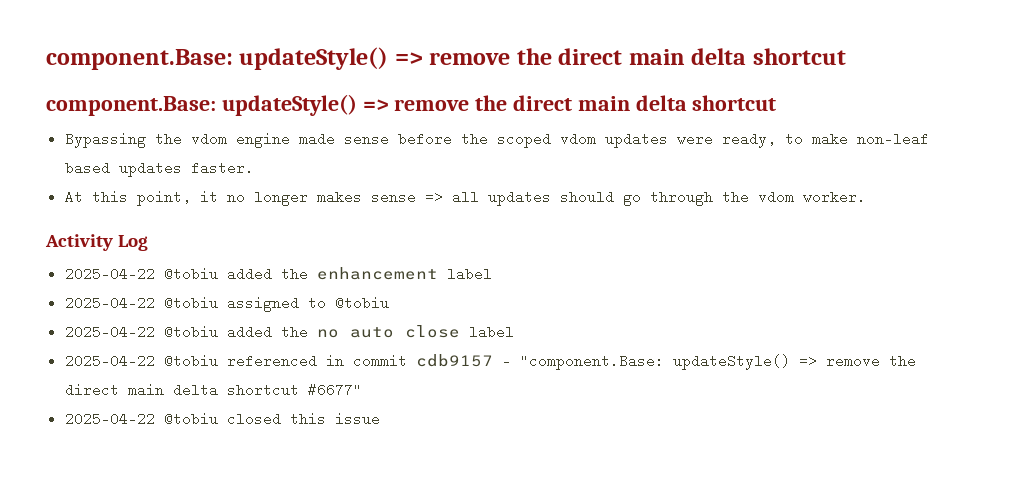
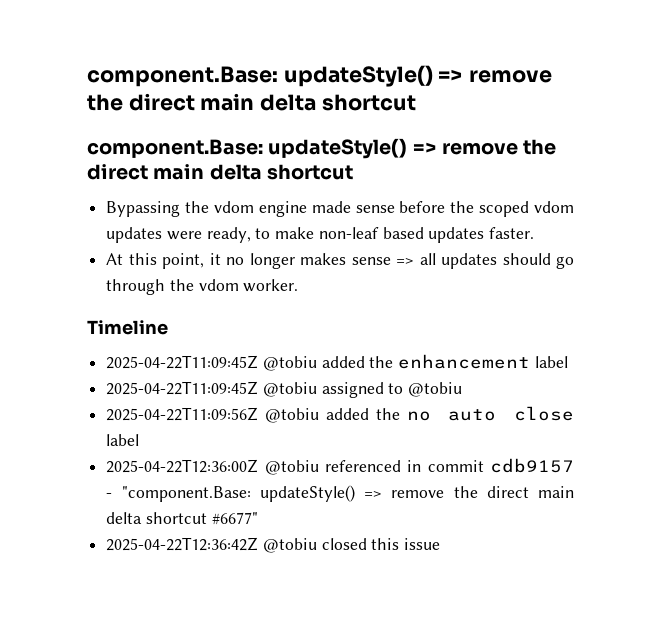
[45,234,149,251] [64,267,155,281] Activity Log // 2025-04-22 -> [87,320,168,335] [106,355,259,369] Timeline // 2025-04-22T11:09:45Z
[64,296,155,310] 2025-04-22 -> [106,381,259,395] 2025-04-22T11:09:45Z
[64,325,155,339] 2025-04-22 -> [106,407,259,421] 2025-04-22T11:09:56Z
[64,354,155,368] 2025-04-22 -> [106,459,259,473] 2025-04-22T12:36:00Z
[64,412,155,426] 2025-04-22 -> [106,537,259,551] 2025-04-22T12:36:42Z

